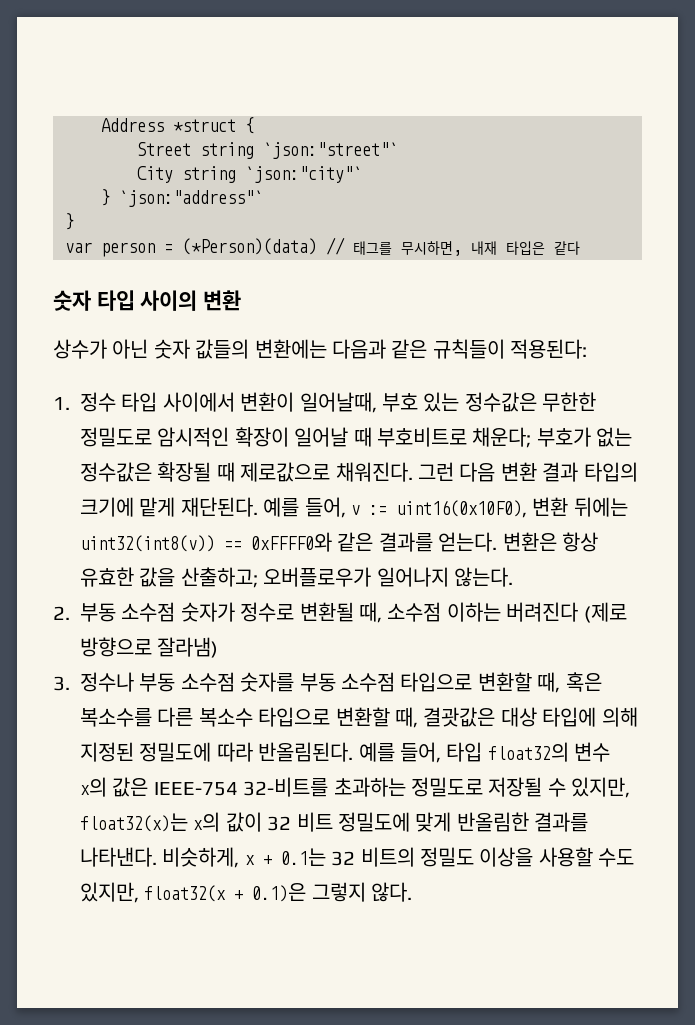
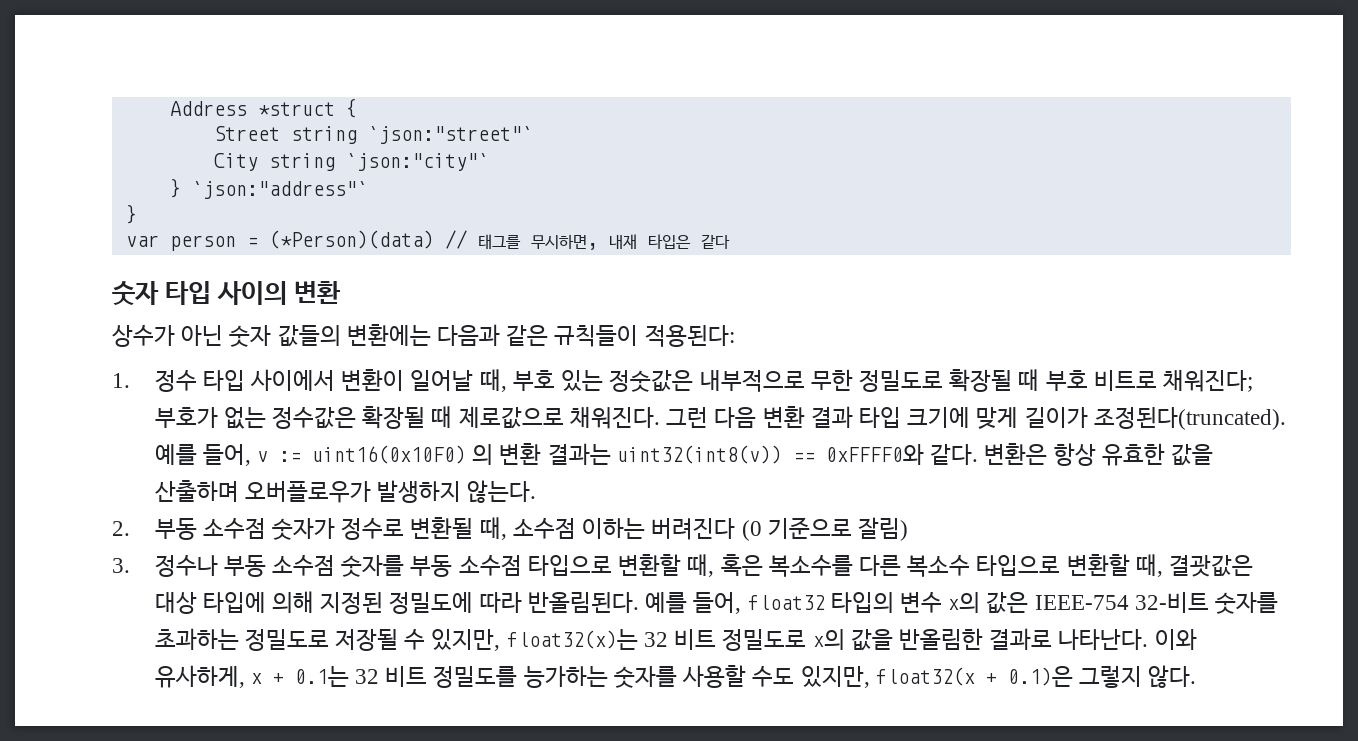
[299,392,597,413] [80,427,532,448] 일어날때, 부호 있는 정수값은 무한한 정밀도로 암시적인 확장이 일어날 때 부호비트로 채운다; -> [410,369,1253,392] 일어날 때, 부호 있는 정숫값은 내부적으로 무한 정밀도로 확장될 때 부호 비트로 채워진다;
[583,462,638,482] [80,497,628,518] [80,532,498,552] 타입의 크기에 맡게 재단된다. 예를 들어, v := uint16(0x10F0), 변환 뒤에는 uint32(int8(v)) == 0xFFFF0와 같은 결과를 얻는다. -> [858,407,1286,430] [154,443,979,466] 타입 크기에 맞게 길이가 조정된다(truncated). 예를 들어, v := uint16(0x10F0) 의 변환 결과는 uint32(int8(v)) == 0xFFFF0와 같다.
[180,567,449,588] 산출하고; 오버플로우가 일어나지 -> [154,480,462,503] 산출하며 오버플로우가 발생하지
[583,602,627,623] [80,637,219,658] (제로 방향으로 잘라냄) -> [741,517,908,541] (0 기준으로 잘림)
[446,742,569,762] 타입 float32의 -> [747,592,894,613] float32 타입의
[243,777,329,797] 32-비트를 -> [1134,592,1278,614] 32-비트 숫자를
[193,812,589,832] [80,847,534,868] x의 값이 32 비트 정밀도에 맞게 반올림한 결과를 나타낸다. 비슷하게, x + 0.1는 32 비트의 정밀도 이상을 -> [643,628,1197,651] [154,665,677,688] 32 비트 정밀도로 x의 값을 반올림한 결과로 나타난다. 이와 유사하게, x + 0.1는 32 비트 정밀도를 능가하는 숫자를

